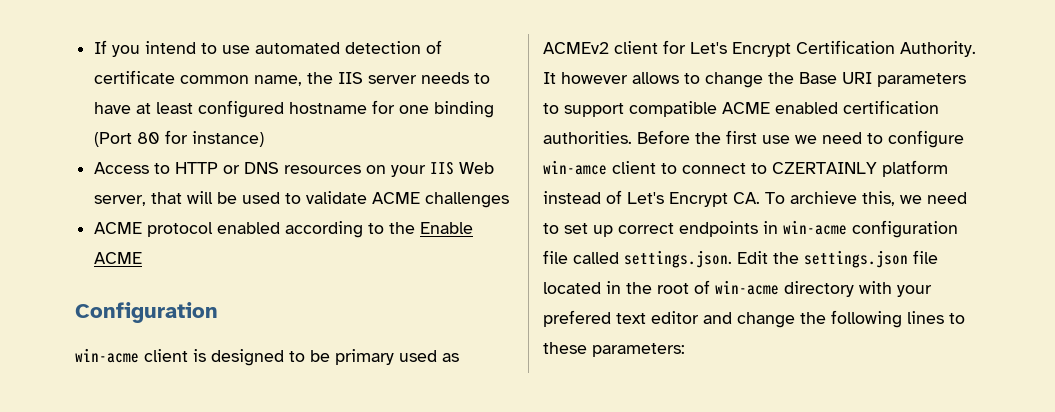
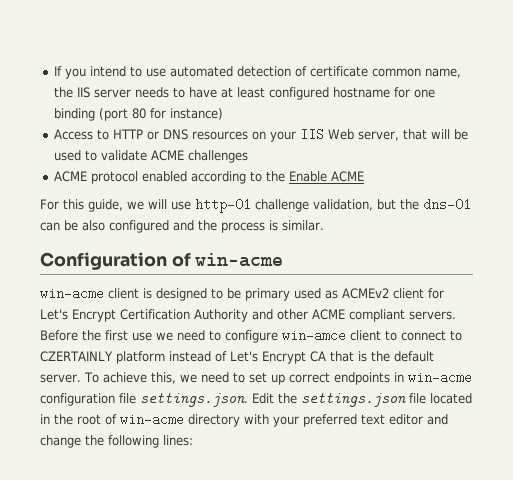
[94,132,133,147] (Port -> [99,108,129,121] (port
(143, 258) none -> [40,198,471,213] [40,220,324,233] // For this guide, we will use http-01 challenge validation, but the dns-01 can be also configured and the process is similar.
(218, 312) none -> [171,253,284,267] of win-acme
[900,41,976,57] [543,72,966,88] [543,100,939,117] [543,131,632,144] Authority. It however allows to change the Base URI parameters to support compatible ACME enabled certification authorities. -> [194,309,456,322] Authority and other ACME compliant servers.
[733,191,857,204] CA. To archieve -> [309,351,434,362] [40,372,147,383] CA that is the default server. To achieve
[573,252,619,264] called -> (136, 398) none
[543,310,611,327] prefered -> [303,414,357,427] preferred
[907,311,965,324] [543,342,685,357] lines to these parameters: -> [163,435,193,446] lines:

